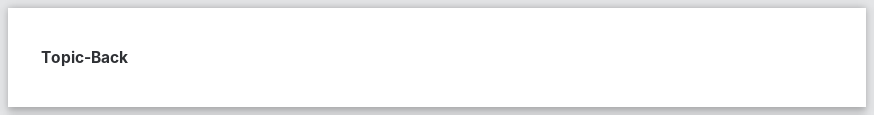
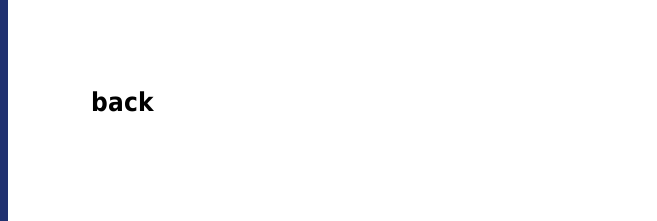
[41,50,128,67] Topic-Back -> [91,91,155,112] back

